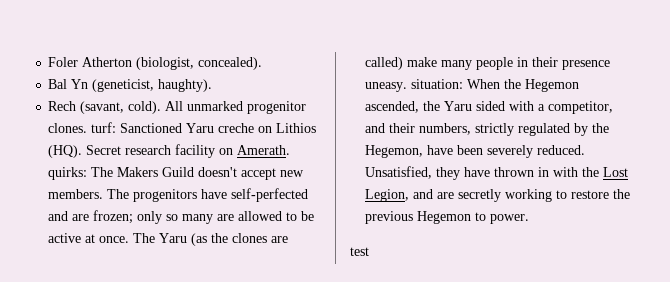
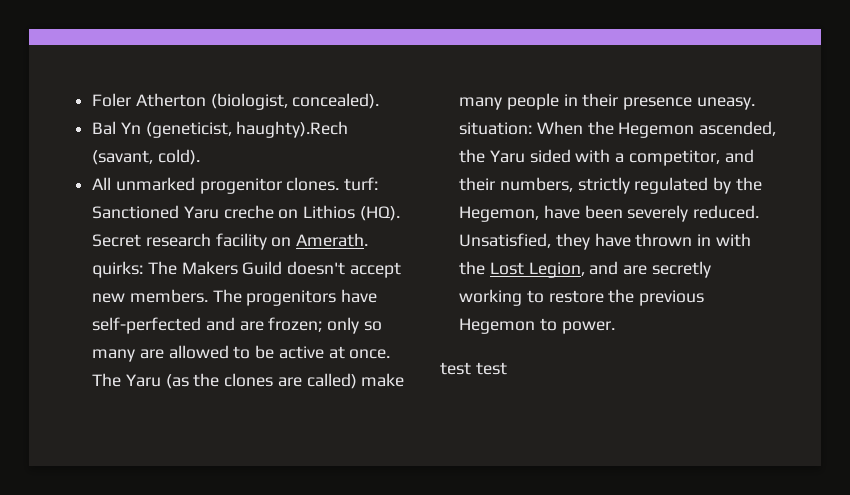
[158,79,213,92] [48,101,77,111] haughty). // Rech -> [236,121,349,138] haughty).Rech
(162, 107) none -> (200, 157) //
(369, 251) none -> [475,362,507,375] test

